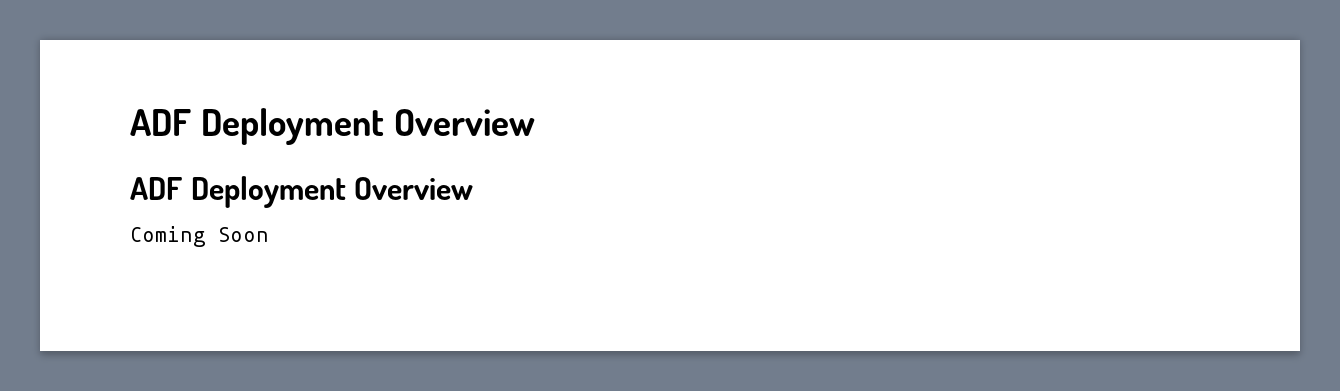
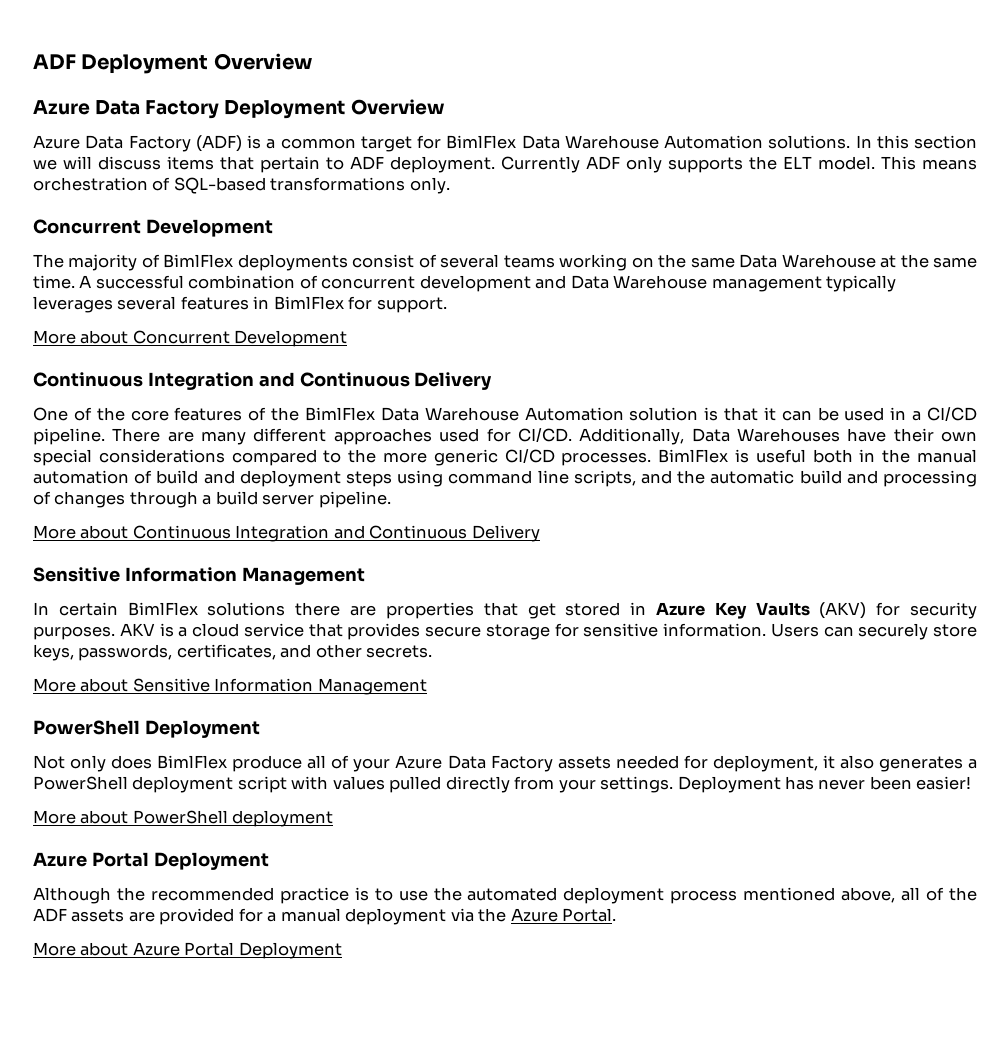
[130,108,535,145] [130,176,474,208] [130,226,269,247] ADF Deployment Overview // ADF Deployment Overview // Coming Soon -> [33,53,312,74] [33,99,445,119] [33,135,977,152] [33,156,977,173] [33,177,450,194] [33,219,273,237] [33,254,978,271] [33,275,897,292] [33,296,447,313] [33,330,348,347] [33,372,493,390] [33,407,978,421] [33,428,978,445] [33,449,977,466] [33,470,978,487] [33,491,391,508] [33,525,540,542] [33,567,365,585] [33,602,977,619] [33,623,977,640] [33,644,433,661] [33,678,427,695] [33,720,260,738] [33,755,977,772] [33,776,972,793] [33,810,334,827] [33,852,269,870] [33,887,978,904] [33,908,617,925] [33,942,342,959] ADF Deployment Overview // Azure Data Factory Deployment Overview // Azure Data Factory (ADF) is a common target for BimlFlex Data Warehouse Automation solutions. In this section we will discuss items that pertain to ADF deployment. Currently ADF only supports the ELT model. This means orchestration of SQL-based transformations only. // Concurrent Development // The majority of BimlFlex deployments consist of several teams working on the same Data Warehouse at the same time. A successful combination of concurrent development and Data Warehouse management typically leverages several features in BimlFlex for support. // More about Concurrent Development // Continuous Integration and Continuous Delivery // One of the core features of the BimlFlex Data Warehouse Automation solution is that it can be used in a CI/CD pipeline. There are many different approaches used for CI/CD. Additionally, Data Warehouses have their own special considerations compared to the more generic CI/CD processes. BimlFlex is useful both in the manual automation of build and deployment steps using command line scripts, and the automatic build and processing of changes through a build server pipeline. // More about Continuous Integration and Continuous Delivery // Sensitive Information Management // In certain BimlFlex solutions there are properties that get stored in Azure Key Vaults (AKV) for security purposes. AKV is a cloud service that provides secure storage for sensitive information. Users can securely store keys, passwords, certificates, and other secrets. // More about Sensitive Information Management // PowerShell Deployment // Not only does BimlFlex produce all of your Azure Data Factory assets needed for deployment, it also generates a PowerShell deployment script with values pulled directly from your settings. Deployment has never been easier! // More about PowerShell deployment // Azure Portal Deployment // Although the recommended practice is to use the automated deployment process mentioned above, all of the ADF assets are provided for a manual deployment via the Azure Portal. // More about Azure Portal Deployment

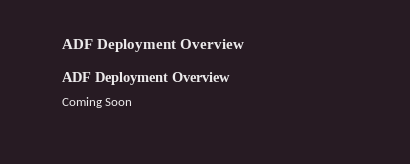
[33,53,312,74] [33,99,445,119] [33,135,977,152] [33,156,977,173] [33,177,450,194] [33,219,273,237] [33,254,978,271] [33,275,897,292] [33,296,447,313] [33,330,348,347] [33,372,493,390] [33,407,978,421] [33,428,978,445] [33,449,977,466] [33,470,978,487] [33,491,391,508] [33,525,540,542] [33,567,365,585] [33,602,977,619] [33,623,977,640] [33,644,433,661] [33,678,427,695] [33,720,260,738] [33,755,977,772] [33,776,972,793] [33,810,334,827] [33,852,269,870] [33,887,978,904] [33,908,617,925] [33,942,342,959] ADF Deployment Overview // Azure Data Factory Deployment Overview // Azure Data Factory (ADF) is a common target for BimlFlex Data Warehouse Automation solutions. In this section we will discuss items that pertain to ADF deployment. Currently ADF only supports the ELT model. This means orchestration of SQL-based transformations only. // Concurrent Development // The majority of BimlFlex deployments consist of several teams working on the same Data Warehouse at the same time. A successful combination of concurrent development and Data Warehouse management typically leverages several features in BimlFlex for support. // More about Concurrent Development // Continuous Integration and Continuous Delivery // One of the core features of the BimlFlex Data Warehouse Automation solution is that it can be used in a CI/CD pipeline. There are many different approaches used for CI/CD. Additionally, Data Warehouses have their own special considerations compared to the more generic CI/CD processes. BimlFlex is useful both in the manual automation of build and deployment steps using command line scripts, and the automatic build and processing of changes through a build server pipeline. // More about Continuous Integration and Continuous Delivery // Sensitive Information Management // In certain BimlFlex solutions there are properties that get stored in Azure Key Vaults (AKV) for security purposes. AKV is a cloud service that provides secure storage for sensitive information. Users can securely store keys, passwords, certificates, and other secrets. // More about Sensitive Information Management // PowerShell Deployment // Not only does BimlFlex produce all of your Azure Data Factory assets needed for deployment, it also generates a PowerShell deployment script with values pulled directly from your settings. Deployment has never been easier! // More about PowerShell deployment // Azure Portal Deployment // Although the recommended practice is to use the automated deployment process mentioned above, all of the ADF assets are provided for a manual deployment via the Azure Portal. // More about Azure Portal Deployment -> [62,39,245,52] [62,72,230,85] [62,97,133,108] ADF Deployment Overview // ADF Deployment Overview // Coming Soon

